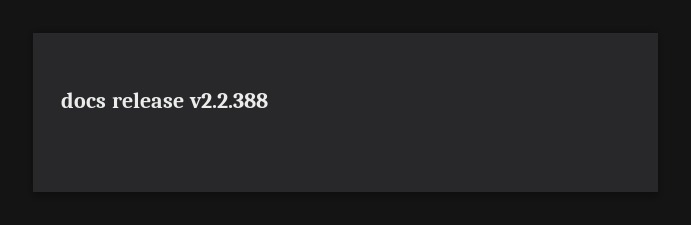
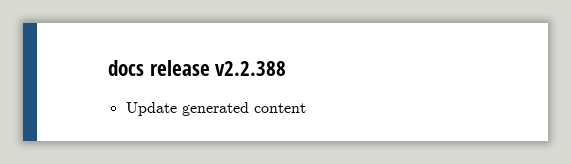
(268, 100) none -> [125,102,306,116] // Update generated content

